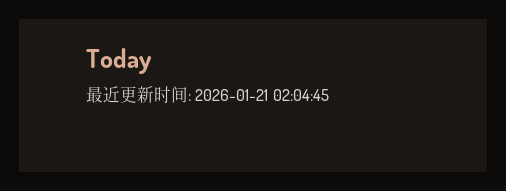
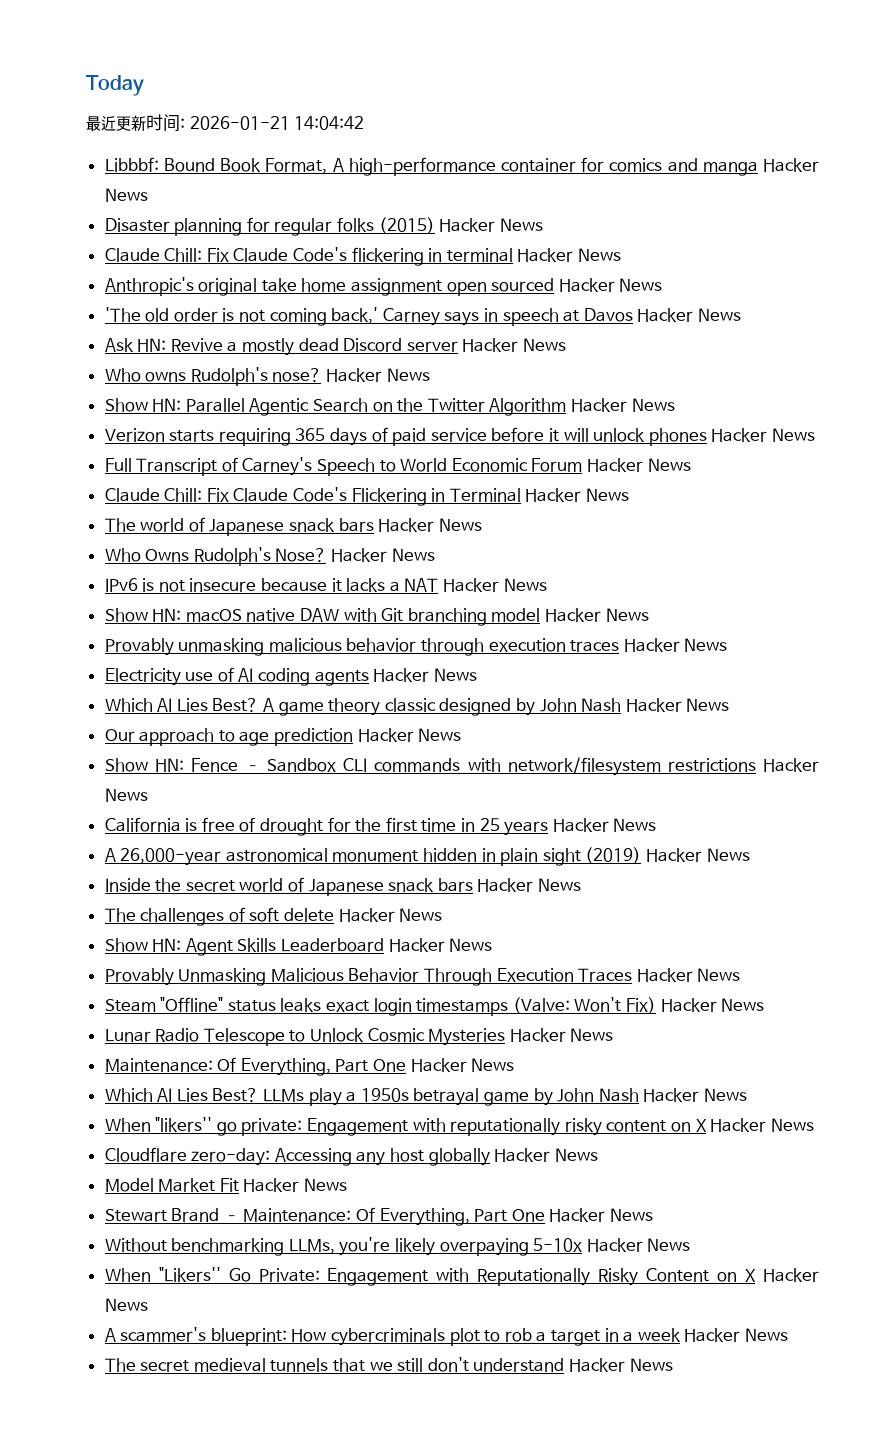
[272,89,329,101] 02:04:45 -> [294,116,365,130] [104,157,820,176] [104,188,148,202] [104,217,543,236] [104,247,622,266] [104,277,663,296] [104,307,741,326] [104,338,567,356] [104,367,430,386] [104,398,675,416] [104,427,815,446] [104,457,691,476] [104,487,629,506] [104,517,482,536] [104,547,435,566] [104,578,547,592] [104,608,649,626] [104,638,728,656] [104,667,477,686] [104,698,730,716] [104,728,462,746] [104,757,819,776] [104,788,148,802] [104,817,657,836] [104,847,750,866] [104,877,581,896] [104,907,443,926] [104,938,493,956] [104,968,741,986] [104,997,765,1016] [104,1028,614,1046] [104,1057,515,1076] [104,1088,747,1106] [104,1117,814,1136] [104,1147,598,1166] [104,1178,348,1192] [104,1207,653,1226] [104,1237,691,1256] [104,1267,819,1286] [104,1298,148,1312] [104,1327,788,1346] [104,1357,673,1372] 14:04:42 // Libbbf: Bound Book Format, A high-performance container for comics and manga Hacker News // Disaster planning for regular folks (2015) Hacker News // Claude Chill: Fix Claude Code's flickering in terminal Hacker News // Anthropic's original take home assignment open sourced Hacker News // 'The old order is not coming back,' Carney says in speech at Davos Hacker News // Ask HN: Revive a mostly dead Discord server Hacker News // Who owns Rudolph's nose? Hacker News // Show HN: Parallel Agentic Search on the Twitter Algorithm Hacker News // Verizon starts requiring 365 days of paid service before it will unlock phones Hacker News // Full Transcript of Carney's Speech to World Economic Forum Hacker News // Claude Chill: Fix Claude Code's Flickering in Terminal Hacker News // The world of Japanese snack bars Hacker News // Who Owns Rudolph's Nose? Hacker News // IPv6 is not insecure because it lacks a NAT Hacker News // Show HN: macOS native DAW with Git branching model Hacker News // Provably unmasking malicious behavior through execution traces Hacker News // Electricity use of AI coding agents Hacker News // Which AI Lies Best? A game theory classic designed by John Nash Hacker News // Our approach to age prediction Hacker News // Show HN: Fence – Sandbox CLI commands with network/filesystem restrictions Hacker News // California is free of drought for the first time in 25 years Hacker News // A 26,000-year astronomical monument hidden in plain sight (2019) Hacker News // Inside the secret world of Japanese snack bars Hacker News // The challenges of soft delete Hacker News // Show HN: Agent Skills Leaderboard Hacker News // Provably Unmasking Malicious Behavior Through Execution Traces Hacker News // Steam "Offline" status leaks exact login timestamps (Valve: Won't Fix) Hacker News // Lunar Radio Telescope to Unlock Cosmic Mysteries Hacker News // Maintenance: Of Everything, Part One Hacker News // Which AI Lies Best? LLMs play a 1950s betrayal game by John Nash Hacker News // When "likers'' go private: Engagement with reputationally risky content on X Hacker News // Cloudflare zero-day: Accessing any host globally Hacker News // Model Market Fit Hacker News // Stewart Brand – Maintenance: Of Everything, Part One Hacker News // Without benchmarking LLMs, you're likely overpaying 5-10x Hacker News // When "Likers'' Go Private: Engagement with Reputationally Risky Content on X Hacker News // A scammer's blueprint: How cybercriminals plot to rob a target in a week Hacker News // The secret medieval tunnels that we still don't understand Hacker News

